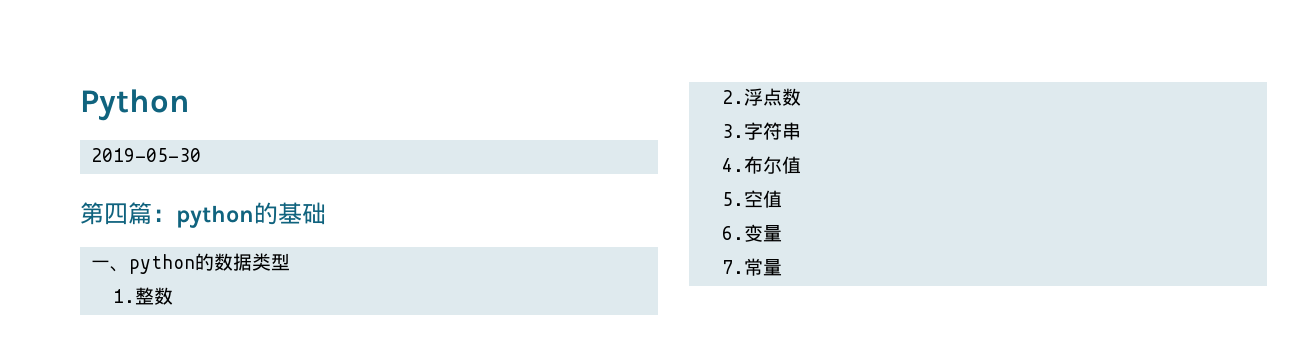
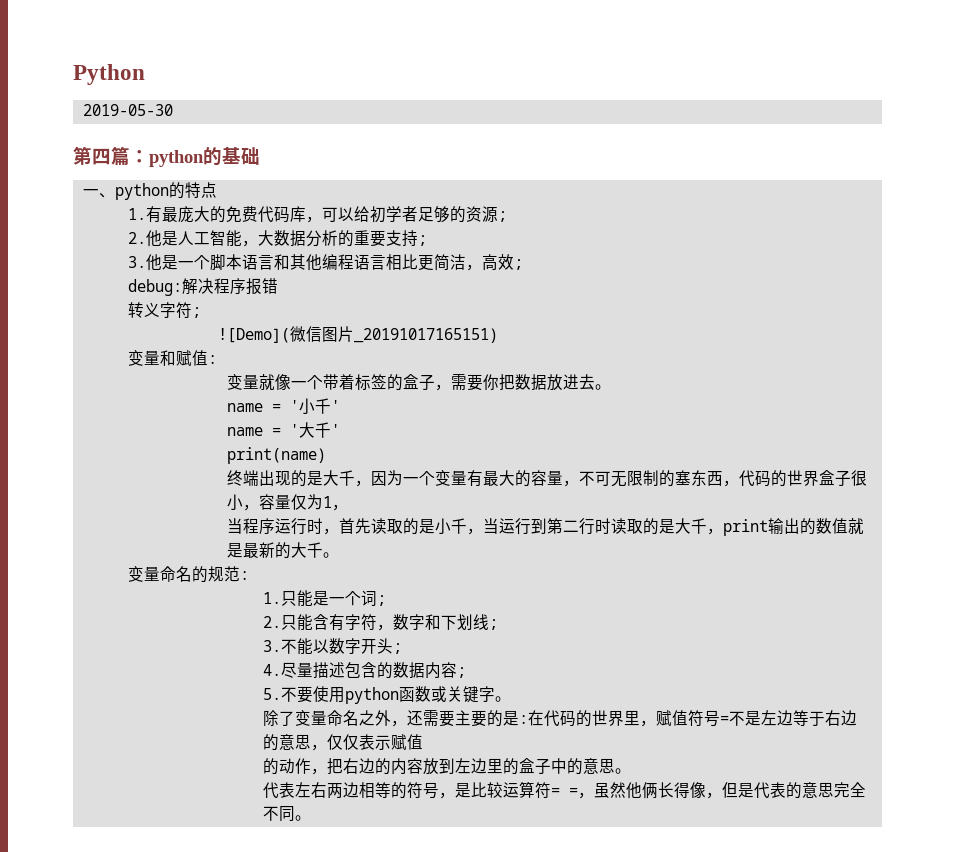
[214,253,291,271] [113,287,174,305] [722,88,802,106] [722,122,802,140] [722,156,802,174] [722,190,783,208] [722,224,783,242] [722,258,783,276] 数据类型 // 1.整数 // 2.浮点数 // 3.字符串 // 4.布尔值 // 5.空值 // 6.变量 // 7.常量 -> [185,182,218,198] [128,206,508,223] [128,230,428,247] [128,254,524,271] [128,278,279,296] [128,302,202,319] [218,326,499,343] [128,350,218,366] [227,374,612,391] [227,398,341,415] [227,422,341,438] [227,447,327,464] [227,470,868,487] [227,494,349,511] [227,518,865,536] [227,542,340,559] [128,566,250,583] [263,590,387,607] [263,614,499,631] [263,638,403,655] [263,662,467,679] [263,686,512,704] [263,710,858,727] [263,734,424,751] [263,758,632,775] [263,781,867,799] [263,806,312,822] 特点 // 1.有最庞大的免费代码库，可以给初学者足够的资源; // 2.他是人工智能，大数据分析的重要支持; // 3.他是一个脚本语言和其他编程语言相比更简洁，高效; // debug:解决程序报错 // 转义字符; // ![Demo](微信图片_20191017165151) // 变量和赋值: // 变量就像一个带着标签的盒子，需要你把数据放进去。 // name = '小千' // name = '大千' // print(name) // 终端出现的是大千，因为一个变量有最大的容量，不可无限制的塞东西，代码的世界盒子很小，容量仅为1， // 当程序运行时，首先读取的是小千，当运行到第二行时读取的是大千，print输出的数值就是最新的大千。 // 变量命名的规范: // 1.只能是一个词; // 2.只能含有字符，数字和下划线; // 3.不能以数字开头; // 4.尽量描述包含的数据内容; // 5.不要使用python函数或关键字。 // 除了变量命名之外，还需要主要的是:在代码的世界里，赋值符号=不是左边等于右边的意思，仅仅表示赋值 // 的动作，把右边的内容放到左边里的盒子中的意思。 // 代表左右两边相等的符号，是比较运算符= =，虽然他俩长得像，但是代表的意思完全不同。

